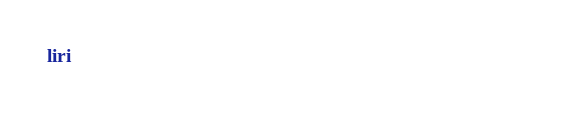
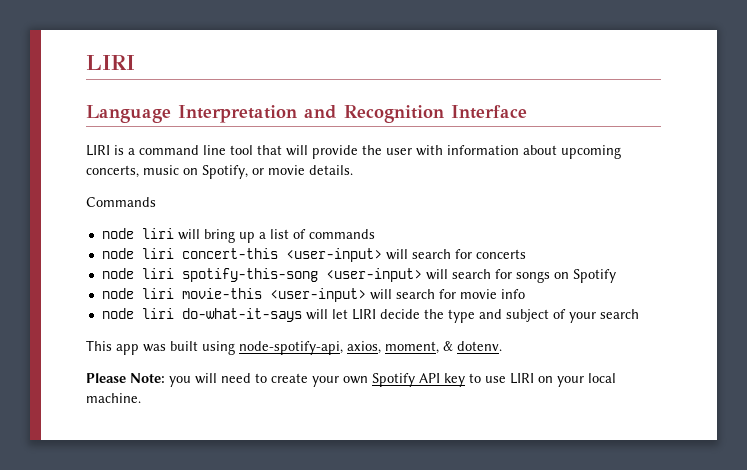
[47,49,72,62] liri -> [86,55,135,70] [86,105,527,123] [86,145,621,159] [86,165,353,179] [86,197,156,207] [101,228,375,243] [101,248,526,262] [101,268,616,283] [101,288,525,302] [101,308,639,323] [86,340,502,355] [86,373,616,387] [86,393,141,403] LIRI // Language Interpretation and Recognition Interface // LIRI is a command line tool that will provide the user with information about upcoming concerts, music on Spotify, or movie details. // Commands // node liri will bring up a list of commands // node liri concert-this <user-input> will search for concerts // node liri spotify-this-song <user-input> will search for songs on Spotify // node liri movie-this <user-input> will search for movie info // node liri do-what-it-says will let LIRI decide the type and subject of your search // This app was built using node-spotify-api, axios, moment, & dotenv. // Please Note: you will need to create your own Spotify API key to use LIRI on your local machine.

